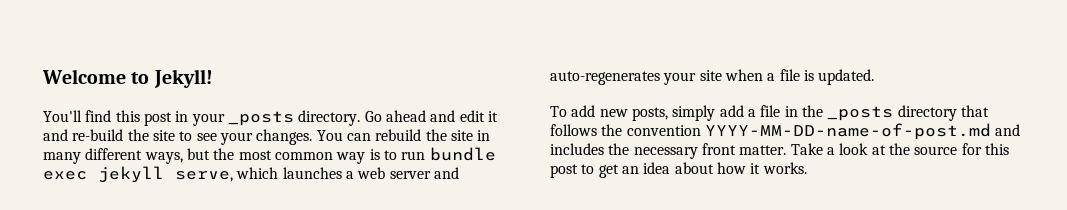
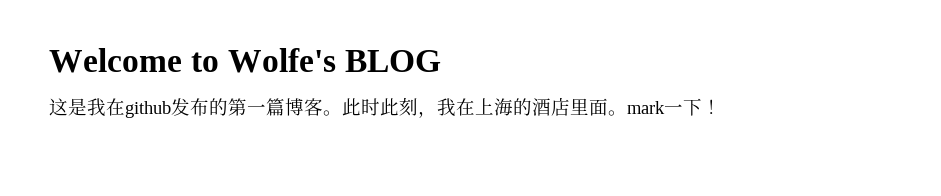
[153,69,213,88] [43,110,498,126] [43,129,491,145] [43,147,496,164] [43,166,459,183] [550,69,875,85] [550,105,989,121] [550,123,1021,140] [550,143,1009,159] [550,162,807,178] Jekyll! // You'll find this post in your _posts directory. Go ahead and edit it and re-build the site to see your changes. You can rebuild the site in many different ways, but the most common way is to run bundle exec jekyll serve, which launches a web server and auto-regenerates your site when a file is updated. // To add new posts, simply add a file in the _posts directory that follows the convention YYYY-MM-DD-name-of-post.md and includes the necessary front matter. Take a look at the source for this post to get an idea about how it works. -> [228,48,442,73] [49,97,721,118] Wolfe's BLOG // 这是我在github发布的第一篇博客。此时此刻，我在上海的酒店里面。mark一下！

